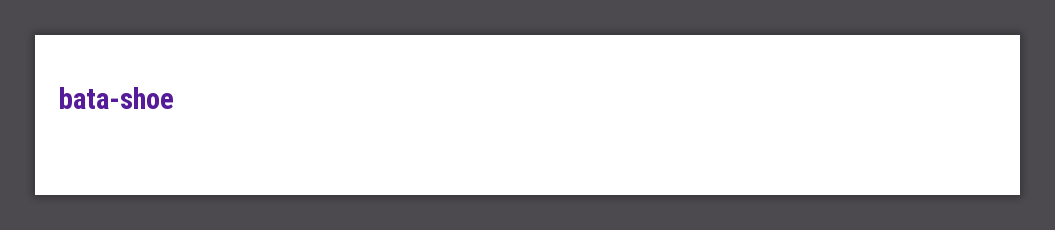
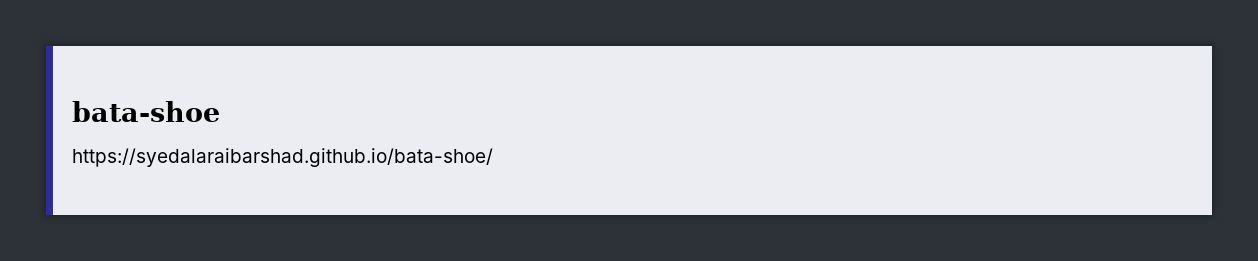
(174, 98) none -> [72,148,493,167] // https://syedalaraibarshad.github.io/bata-shoe/

